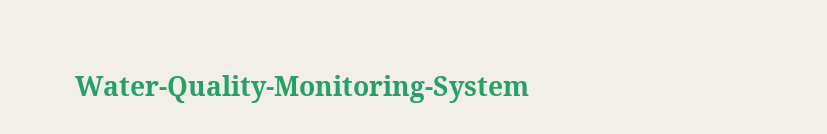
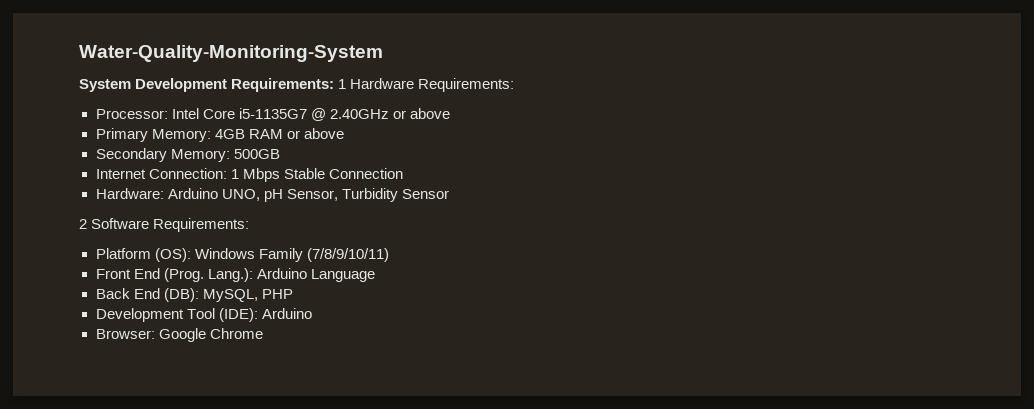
(529, 89) none -> [79,78,515,92] [95,108,450,121] [95,128,344,142] [95,148,280,162] [95,168,403,182] [95,188,449,202] [79,218,250,232] [95,248,389,262] [95,268,375,282] [95,288,293,302] [95,308,312,322] [95,328,263,342] // System Development Requirements: 1 Hardware Requirements: // Processor: Intel Core i5-1135G7 @ 2.40GHz or above // Primary Memory: 4GB RAM or above // Secondary Memory: 500GB // Internet Connection: 1 Mbps Stable Connection // Hardware: Arduino UNO, pH Sensor, Turbidity Sensor // 2 Software Requirements: // Platform (OS): Windows Family (7/8/9/10/11) // Front End (Prog. Lang.): Arduino Language // Back End (DB): MySQL, PHP // Development Tool (IDE): Arduino // Browser: Google Chrome

